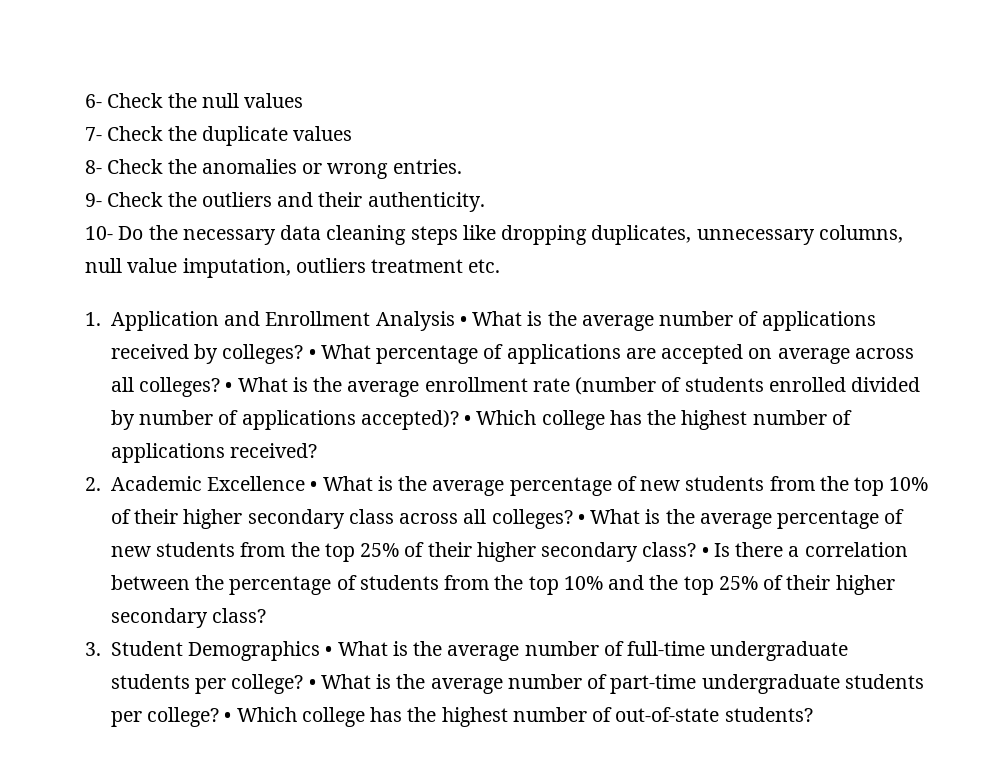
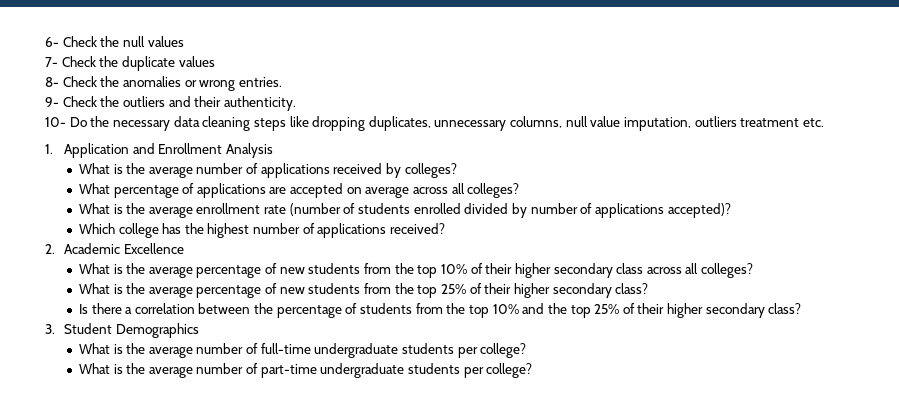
[459,316,467,326] • -> (273, 150) //
[308,349,316,359] • -> (457, 170) //
[225,382,233,392] • -> (520, 190) //
[464,415,472,425] • -> (731, 210) //
[310,481,318,491] • -> (184, 248) //
[577,514,585,524] • -> (754, 270) //
[701,547,709,557] • -> (649, 288) //
[325,646,333,656] • -> (199, 330) //
[308,679,316,689] • -> (527, 350) //
[224,707,813,727] • Which college has the highest number of out-of-state students? -> (533, 370) none

